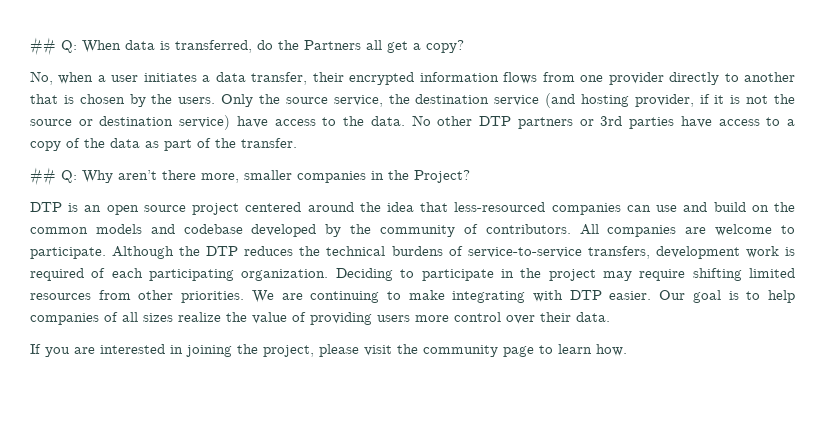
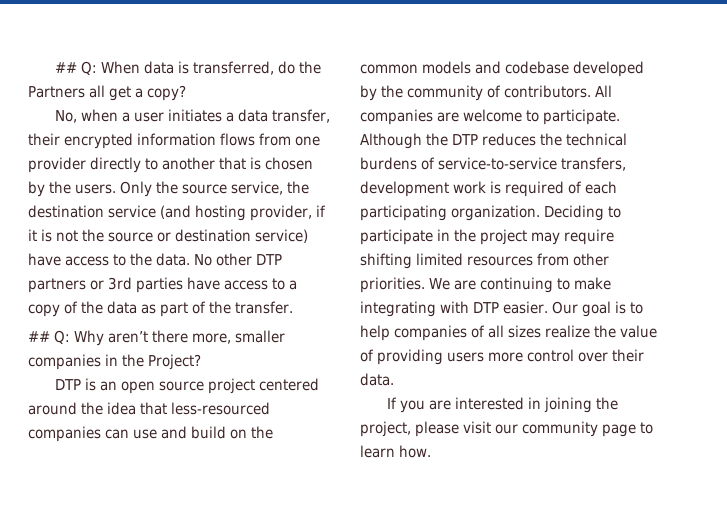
[397,344,418,354] the -> [495,424,519,434] our

